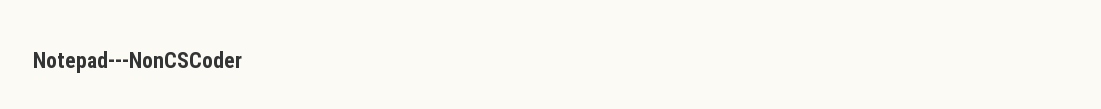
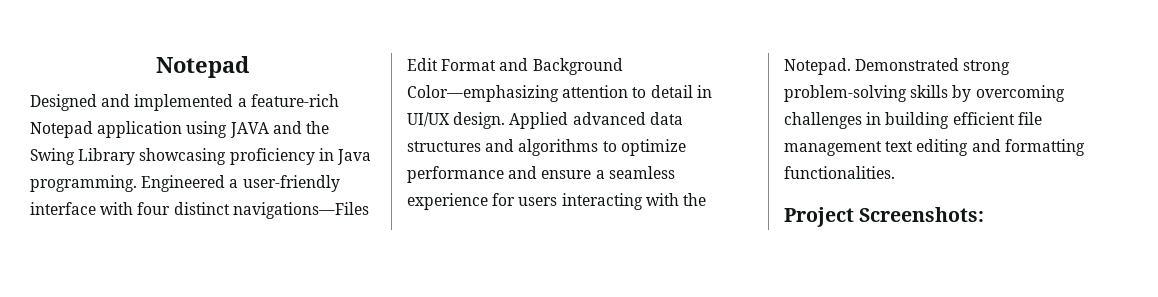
[33,51,242,73] Notepad---NonCSCoder -> [155,56,249,78] [30,94,339,111] [30,121,329,138] [30,148,371,165] [30,175,340,192] [30,202,369,219] [407,58,623,75] [407,85,712,102] [407,112,683,129] [407,139,686,156] [407,166,675,183] [407,193,706,210] [784,58,1011,75] [784,85,1065,102] [784,112,1042,129] [784,139,1085,156] [784,166,895,179] [784,207,985,227] Notepad // Designed and implemented a feature-rich Notepad application using JAVA and the Swing Library showcasing proficiency in Java programming. Engineered a user-friendly interface with four distinct navigations—Files Edit Format and Background Color—emphasizing attention to detail in UI/UX design. Applied advanced data structures and algorithms to optimize performance and ensure a seamless experience for users interacting with the Notepad. Demonstrated strong problem-solving skills by overcoming challenges in building efficient file management text editing and formatting functionalities. // Project Screenshots:

